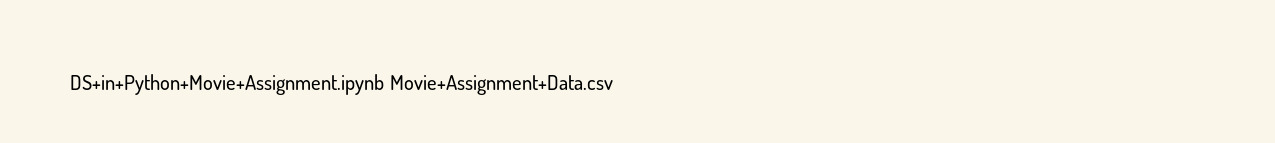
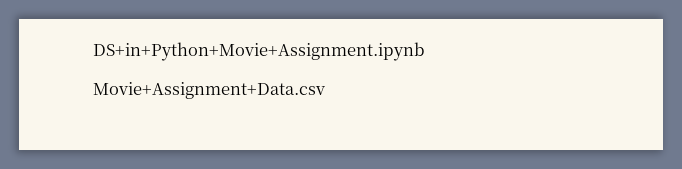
(384, 84) none -> (425, 51) //

